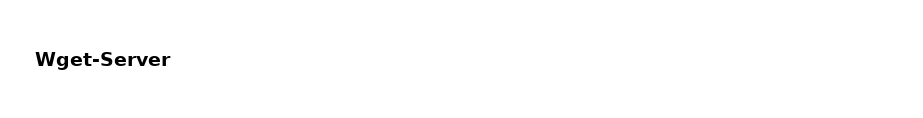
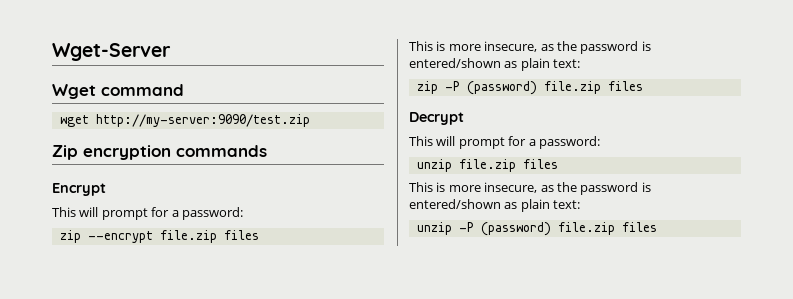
(171, 61) none -> [52,84,184,99] [59,114,310,127] [52,145,267,160] [52,183,106,196] [52,207,243,220] [59,230,259,243] [409,41,651,54] [409,58,581,71] [416,81,643,95] [409,112,464,125] [409,136,600,149] [416,159,558,172] [409,182,651,195] [409,199,581,212] [416,222,657,236] // Wget command // wget http://my-server:9090/test.zip // Zip encryption commands // Encrypt // This will prompt for a password: // zip --encrypt file.zip files // This is more insecure, as the password is entered/shown as plain text: // zip -P (password) file.zip files // Decrypt // This will prompt for a password: // unzip file.zip files // This is more insecure, as the password is entered/shown as plain text: // unzip -P (password) file.zip files

